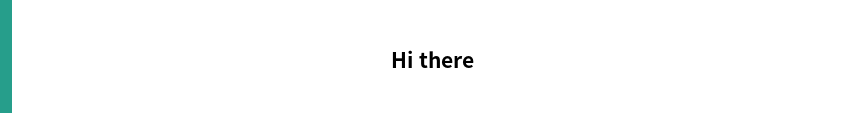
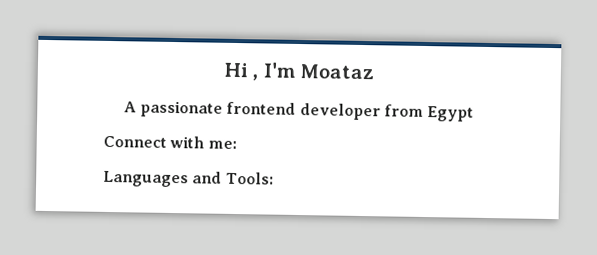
[418,51,474,68] there -> [252,62,375,81] [123,100,475,122] [103,135,237,150] [103,170,274,188] , I'm Moataz // A passionate frontend developer from Egypt // Connect with me: // Languages and Tools:

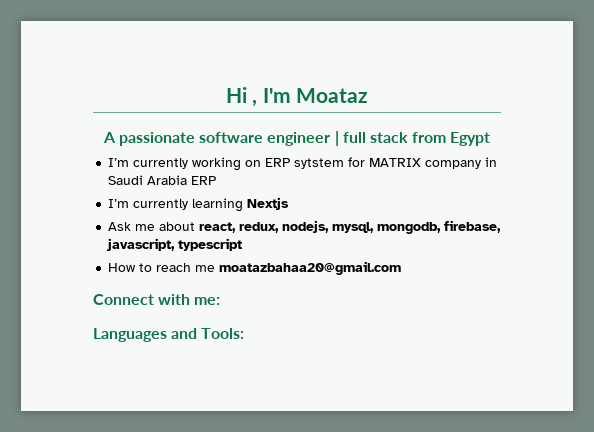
[226,101,475,122] frontend developer from Egypt -> [199,131,491,146] [108,157,498,171] [108,175,217,185] [108,197,290,212] [108,220,502,234] [107,238,243,251] [108,261,402,275] software engineer | full stack from Egypt // I’m currently working on ERP sytstem for MATRIX company in Saudi Arabia ERP // I’m currently learning Nextjs // Ask me about react, redux, nodejs, mysql, mongodb, firebase, javascript, typescript // How to reach me moatazbahaa20@gmail.com

